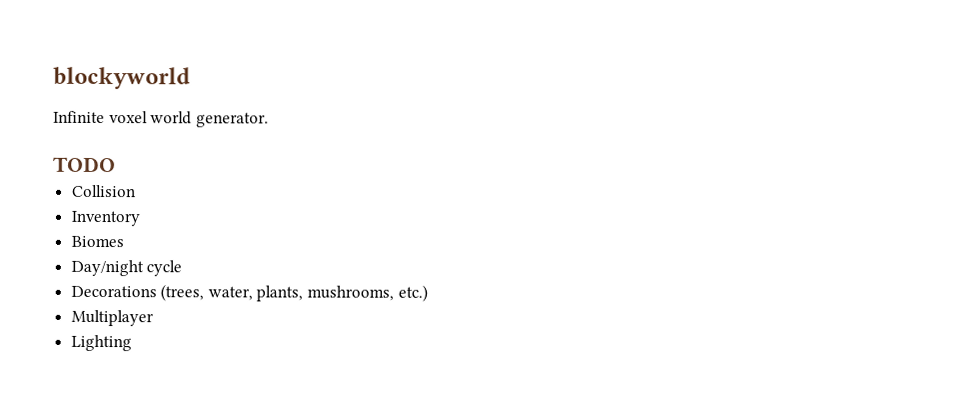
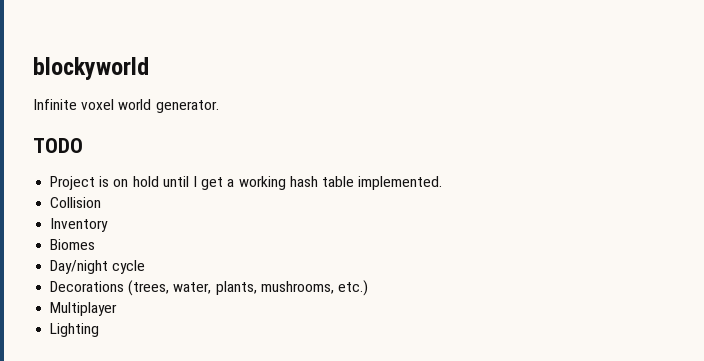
(116, 164) none -> [50,176,443,190] // Project is on hold until I get a working hash table implemented.

